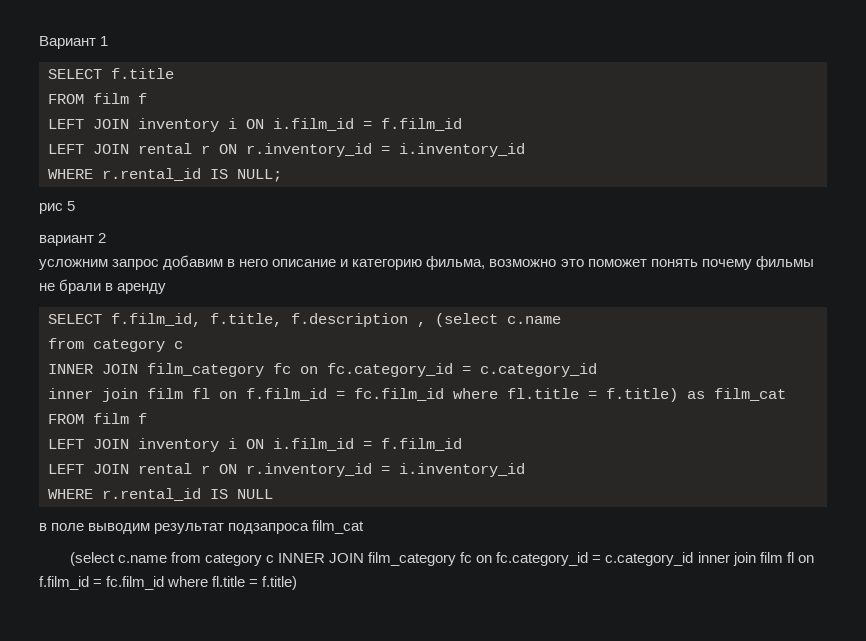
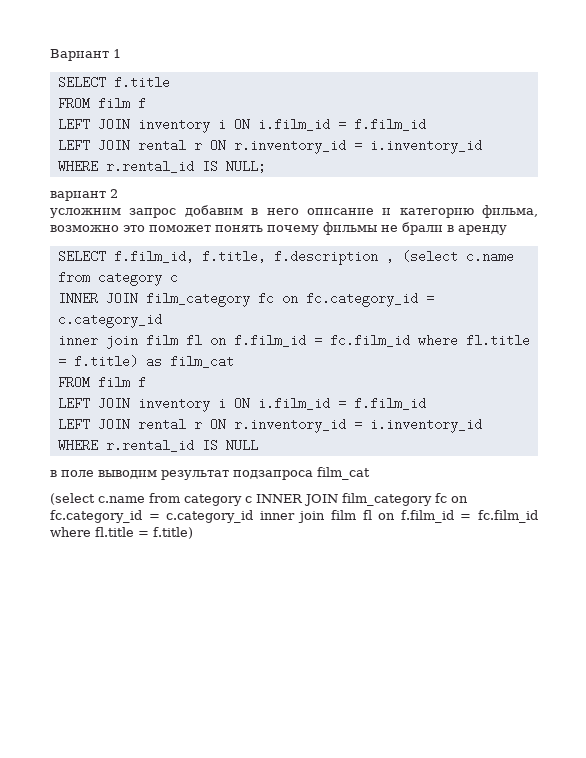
[39,201,76,214] // рис 5 -> (266, 166) none

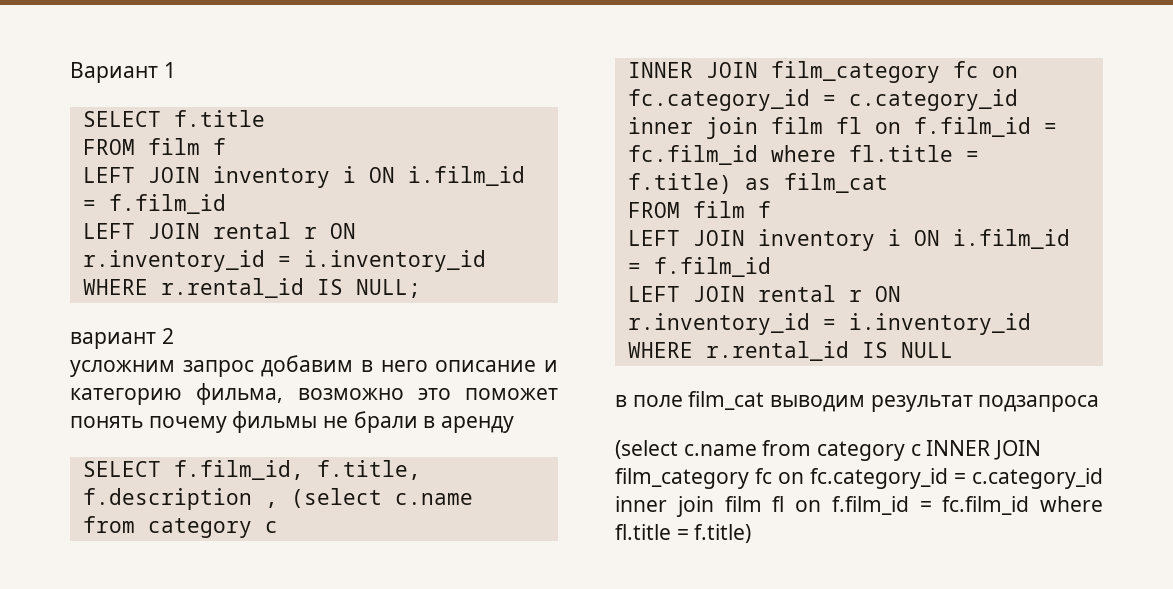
(94, 473) none -> [688,391,765,410] film_cat
[317,467,370,480] film_cat -> (1100, 403) none

